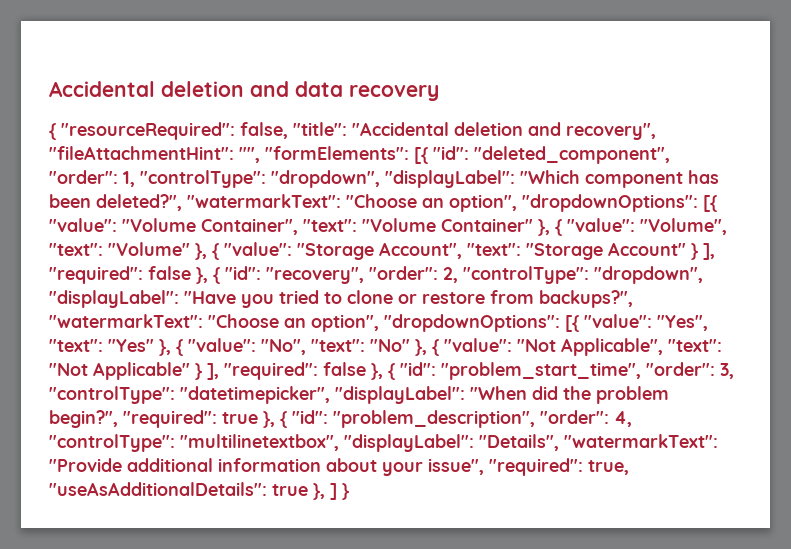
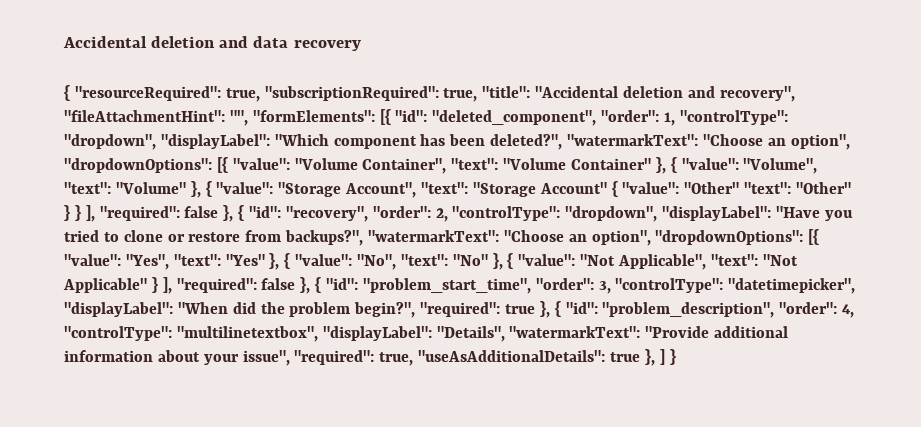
[240,122,288,139] false, -> [225,86,478,102] true, "subscriptionRequired": true,
(686, 249) none -> [611,181,852,197] [64,205,70,221] { "value": "Other" "text": "Other" }

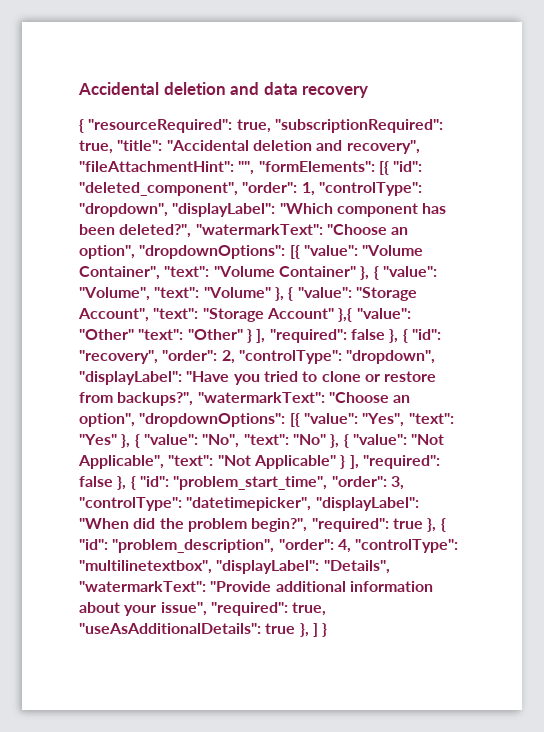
[611,181,618,197] { -> [338,308,353,322] },{
[74,205,81,221] } -> (252, 336) none

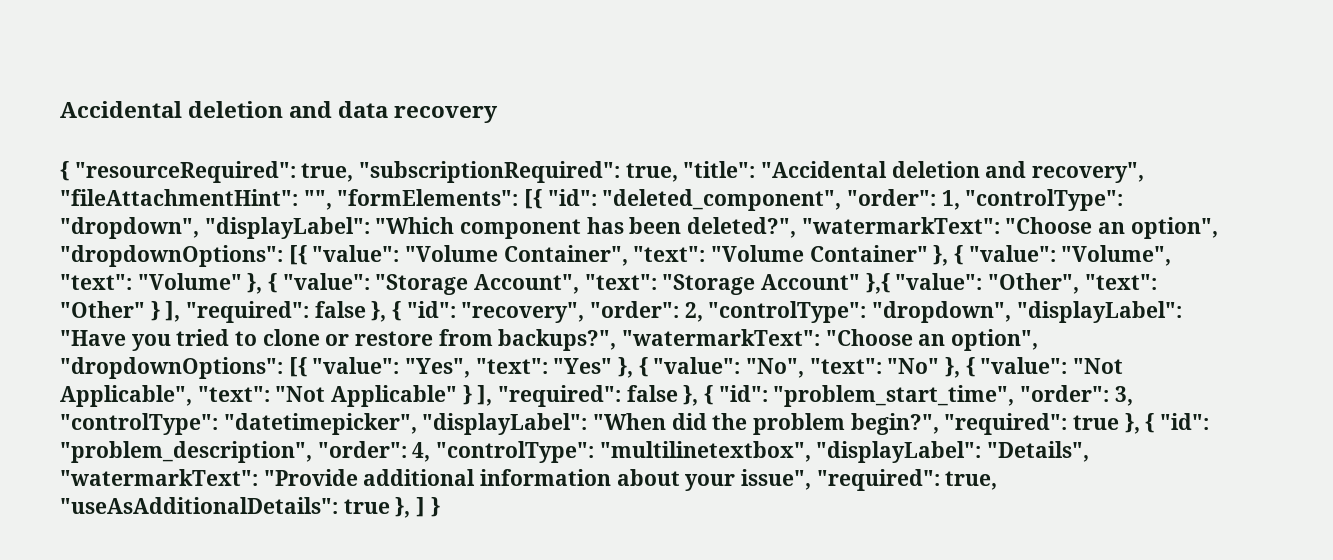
[79,329,134,340] "Other" -> [988,273,1080,294] "Other",

